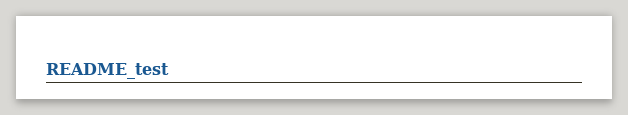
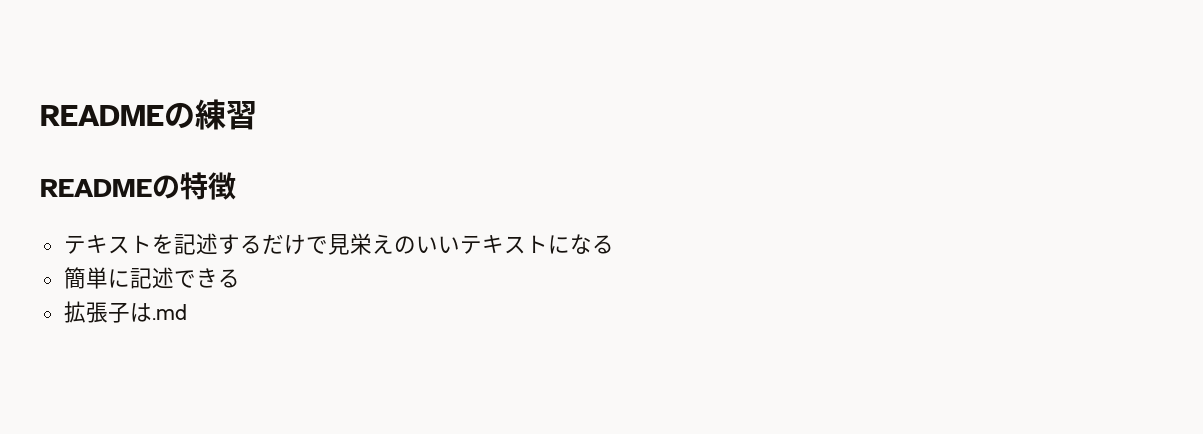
[46,63,169,79] README_test -> [40,99,257,130] [40,172,236,200] [63,233,614,255] [63,267,240,289] [63,301,187,323] READMEの練習 // READMEの特徴 // テキストを記述するだけで見栄えのいいテキストになる // 簡単に記述できる // 拡張子は.md

